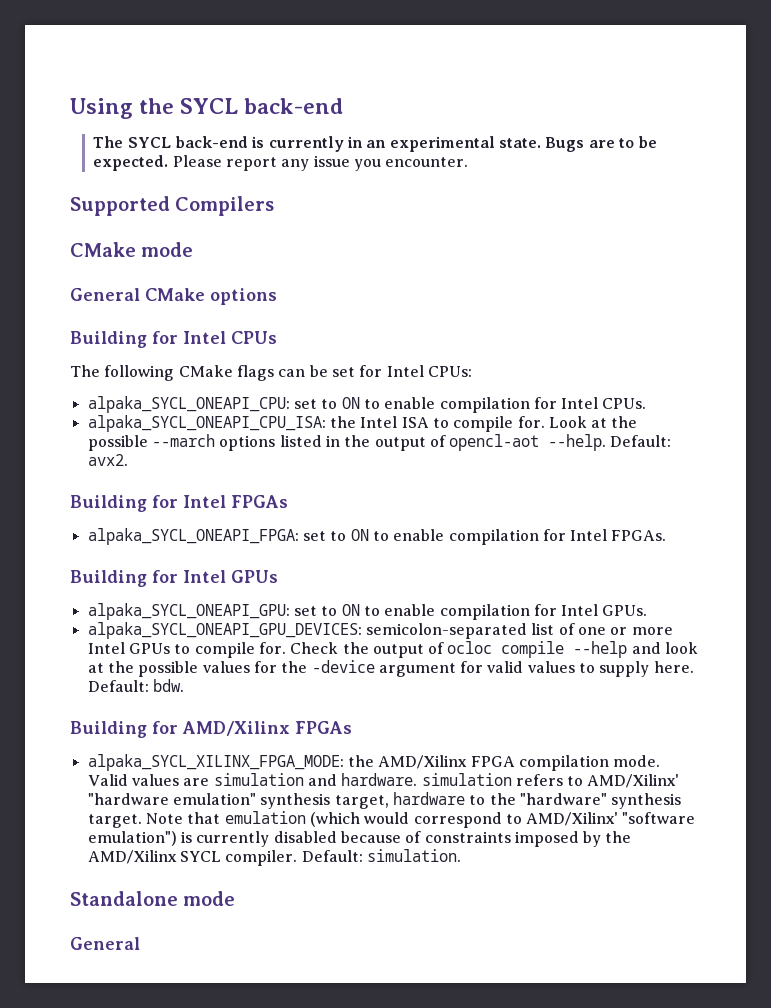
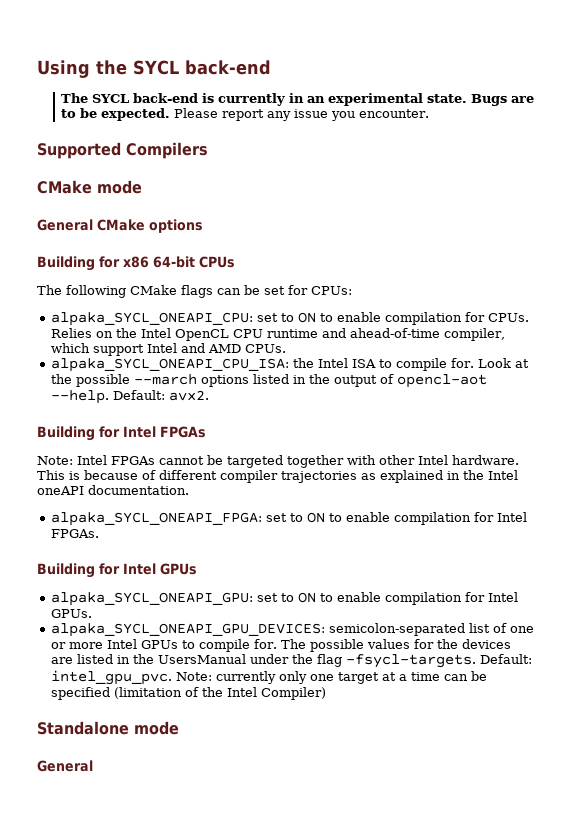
[183,331,226,344] Intel -> [123,256,195,268] x86 64-bit
[386,365,424,377] Intel -> (308, 290) none
[561,397,599,409] Intel -> [487,313,529,322] [50,328,505,341] [50,343,241,356] CPUs. Relies on the Intel OpenCL CPU runtime and ahead-of-time compiler, which support Intel and AMD
(288, 501) none -> [37,455,519,468] [37,470,518,483] [37,485,189,495] // Note: Intel FPGAs cannot be targeted together with other Intel hardware. This is because of different compiler trajectories as explained in the Intel oneAPI documentation.
[290,641,699,658] [87,660,694,677] [87,679,184,692] [70,721,352,738] [87,754,661,771] [87,773,680,788] [87,792,682,809] [87,811,696,828] [87,831,632,847] [87,849,461,866] Check the output of ocloc compile --help and look at the possible values for the -device argument for valid values to supply here. Default: bdw. // Building for AMD/Xilinx FPGAs // alpaka_SYCL_XILINX_FPGA_MODE: the AMD/Xilinx FPGA compilation mode. Valid values are simulation and hardware. simulation refers to AMD/Xilinx' "hardware emulation" synthesis target, hardware to the "hardware" synthesis target. Note that emulation (which would correspond to AMD/Xilinx' "software emulation") is currently disabled because of constraints imposed by the AMD/Xilinx SYCL compiler. Default: simulation. -> [280,639,511,652] [50,654,532,668] [50,670,487,685] [50,687,326,700] The possible values for the devices are listed in the UsersManual under the flag -fsycl-targets. Default: intel_gpu_pvc. Note: currently only one target at a time can be specified (limitation of the Intel Compiler)

